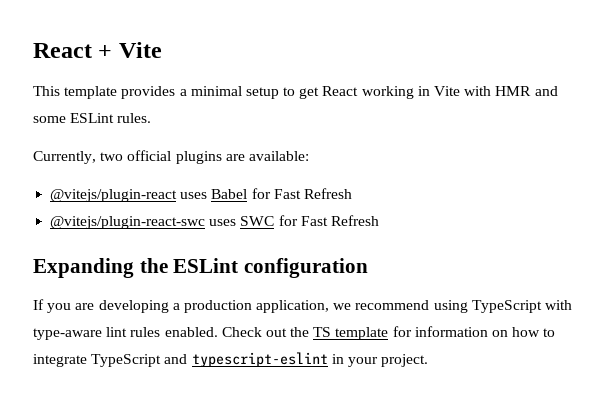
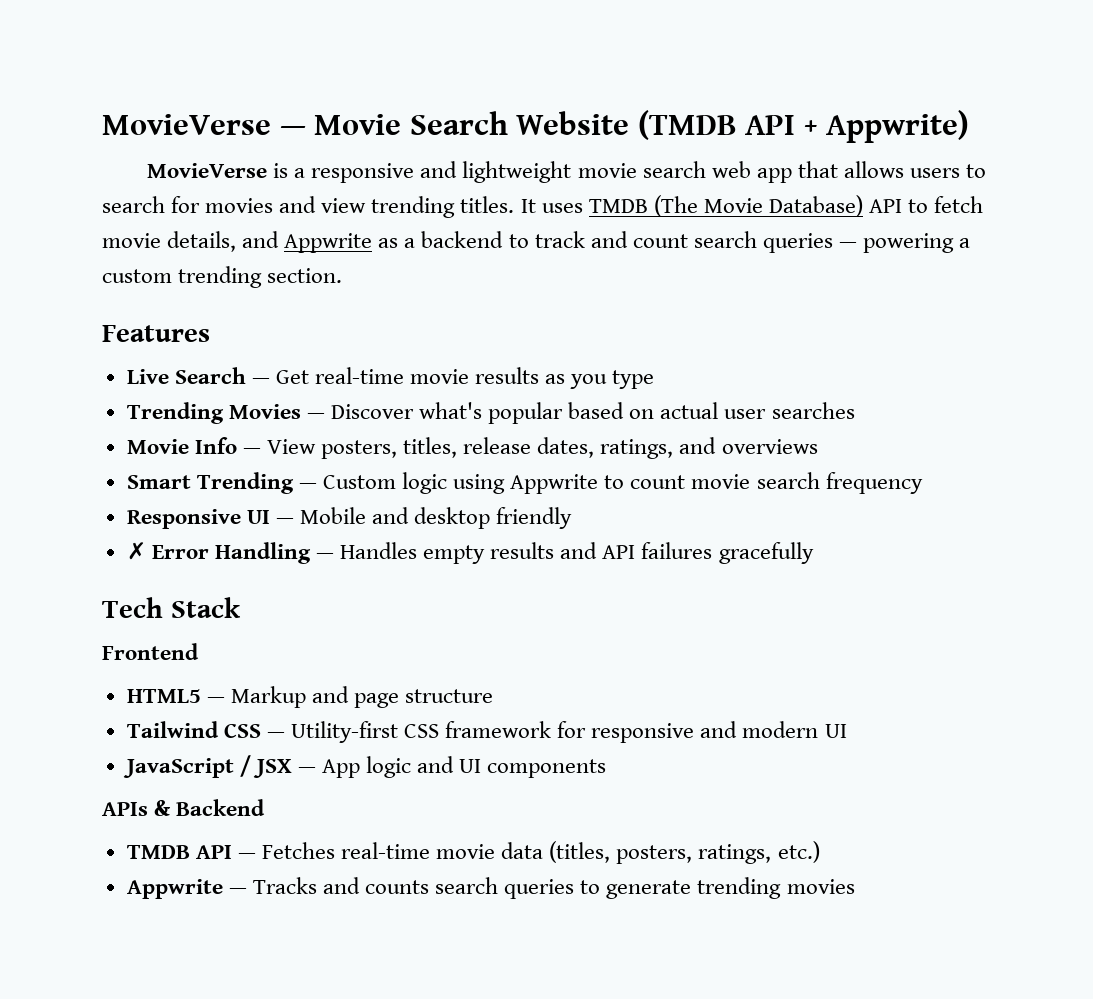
[33,42,162,58] [33,86,558,99] [33,113,152,123] [33,150,309,164] [50,188,352,202] [50,215,379,229] [33,258,369,278] [33,299,573,313] [33,326,556,340] [33,352,429,367] React + Vite // This template provides a minimal setup to get React working in Vite with HMR and some ESLint rules. // Currently, two official plugins are available: // @vitejs/plugin-react uses Babel for Fast Refresh // @vitejs/plugin-react-swc uses SWC for Fast Refresh // Expanding the ESLint configuration // If you are developing a production application, we recommend using TypeScript with type-aware lint rules enabled. Check out the TS template for information on how to integrate TypeScript and typescript-eslint in your project. -> [102,110,970,143] [147,161,987,183] [102,195,984,218] [102,231,971,253] [102,266,343,288] [102,325,210,342] [126,367,655,389] [126,402,855,424] [126,437,818,459] [126,472,923,494] [126,507,573,529] [126,542,814,564] [102,597,241,618] [102,643,199,660] [126,686,494,708] [126,721,847,743] [122,755,607,778] [102,799,266,816] [126,841,820,864] [126,877,855,899] MovieVerse — Movie Search Website (TMDB API + Appwrite) // MovieVerse is a responsive and lightweight movie search web app that allows users to search for movies and view trending titles. It uses TMDB (The Movie Database) API to fetch movie details, and Appwrite as a backend to track and count search queries — powering a custom trending section. // Features // Live Search — Get real-time movie results as you type // Trending Movies — Discover what's popular based on actual user searches // Movie Info — View posters, titles, release dates, ratings, and overviews // Smart Trending — Custom logic using Appwrite to count movie search frequency // Responsive UI — Mobile and desktop friendly // ✗ Error Handling — Handles empty results and API failures gracefully // Tech Stack // Frontend // HTML5 — Markup and page structure // Tailwind CSS — Utility-first CSS framework for responsive and modern UI // JavaScript / JSX — App logic and UI components // APIs & Backend // TMDB API — Fetches real-time movie data (titles, posters, ratings, etc.) // Appwrite — Tracks and counts search queries to generate trending movies

